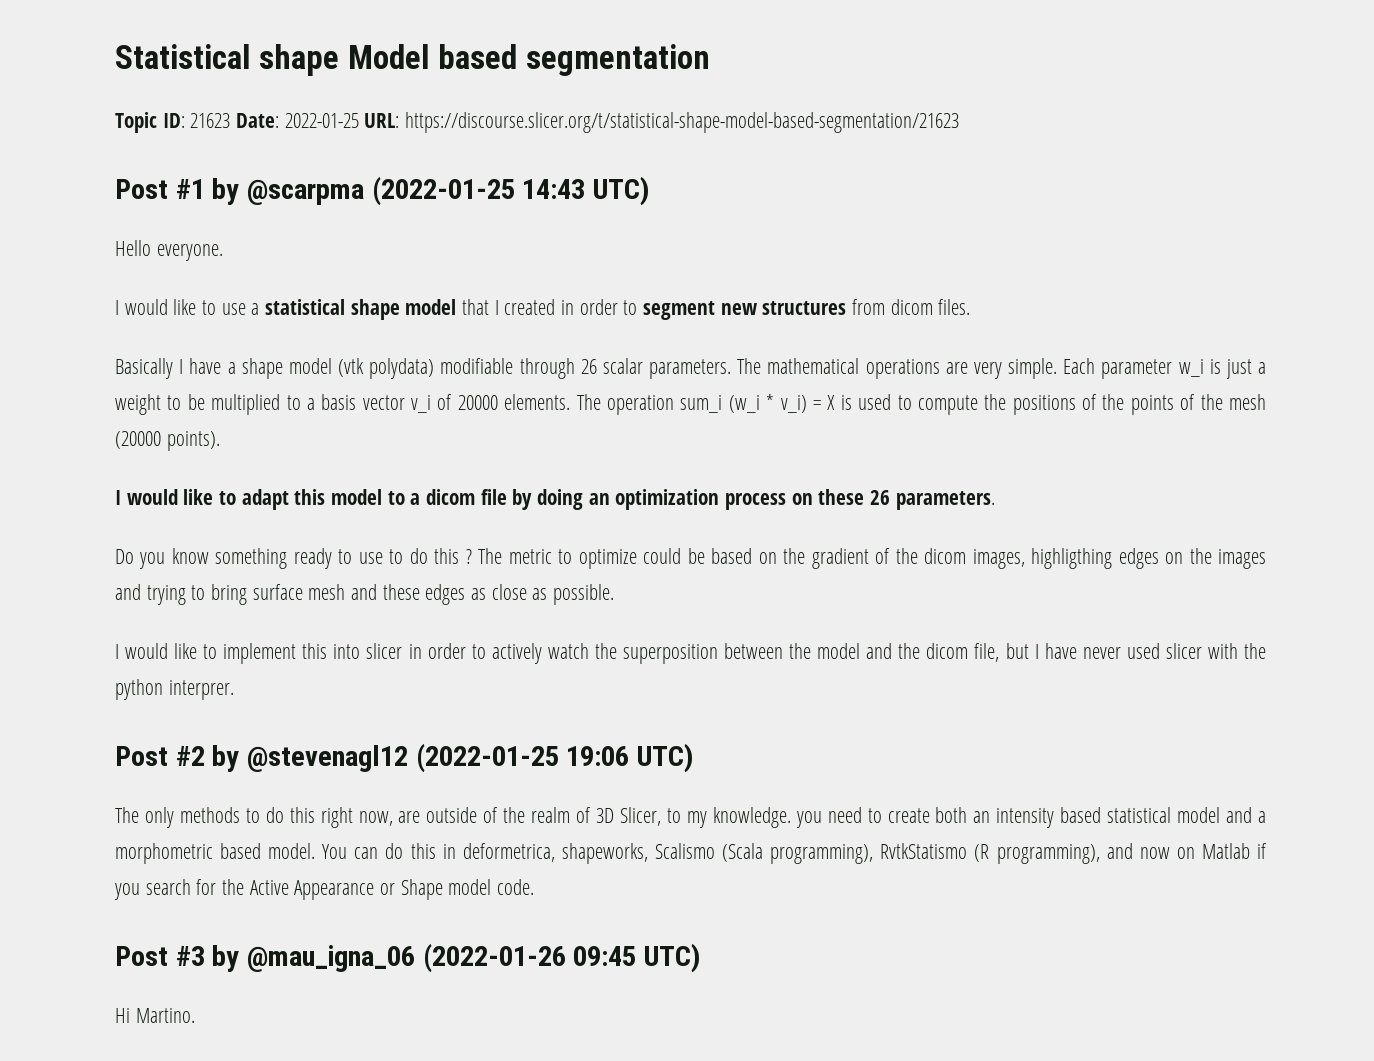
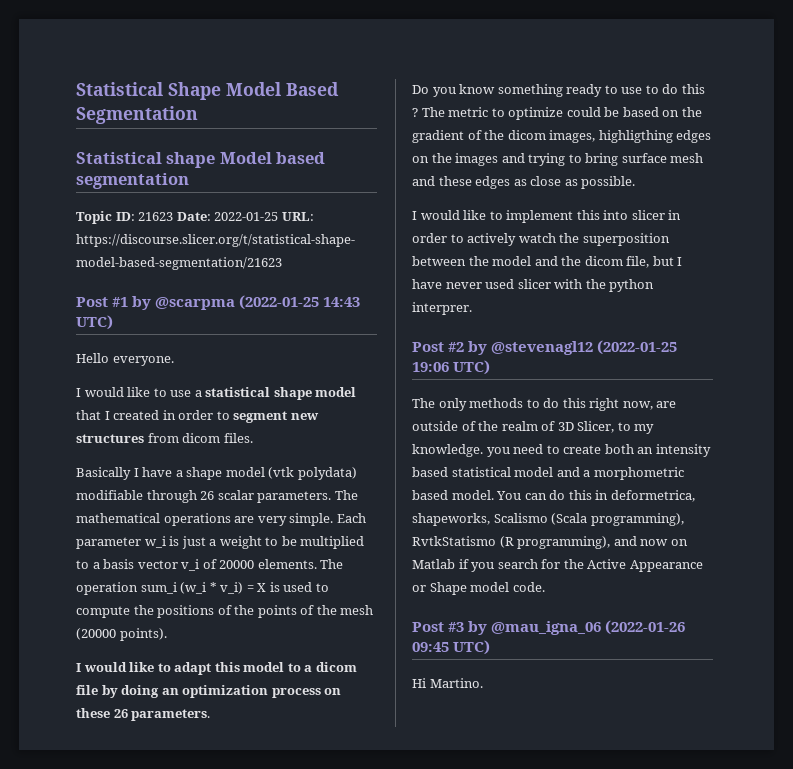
[115,44,250,69] Statistical -> [76,82,339,100] [76,106,198,124] [76,152,162,164] Statistical Shape Model Based Segmentation // Statistical

